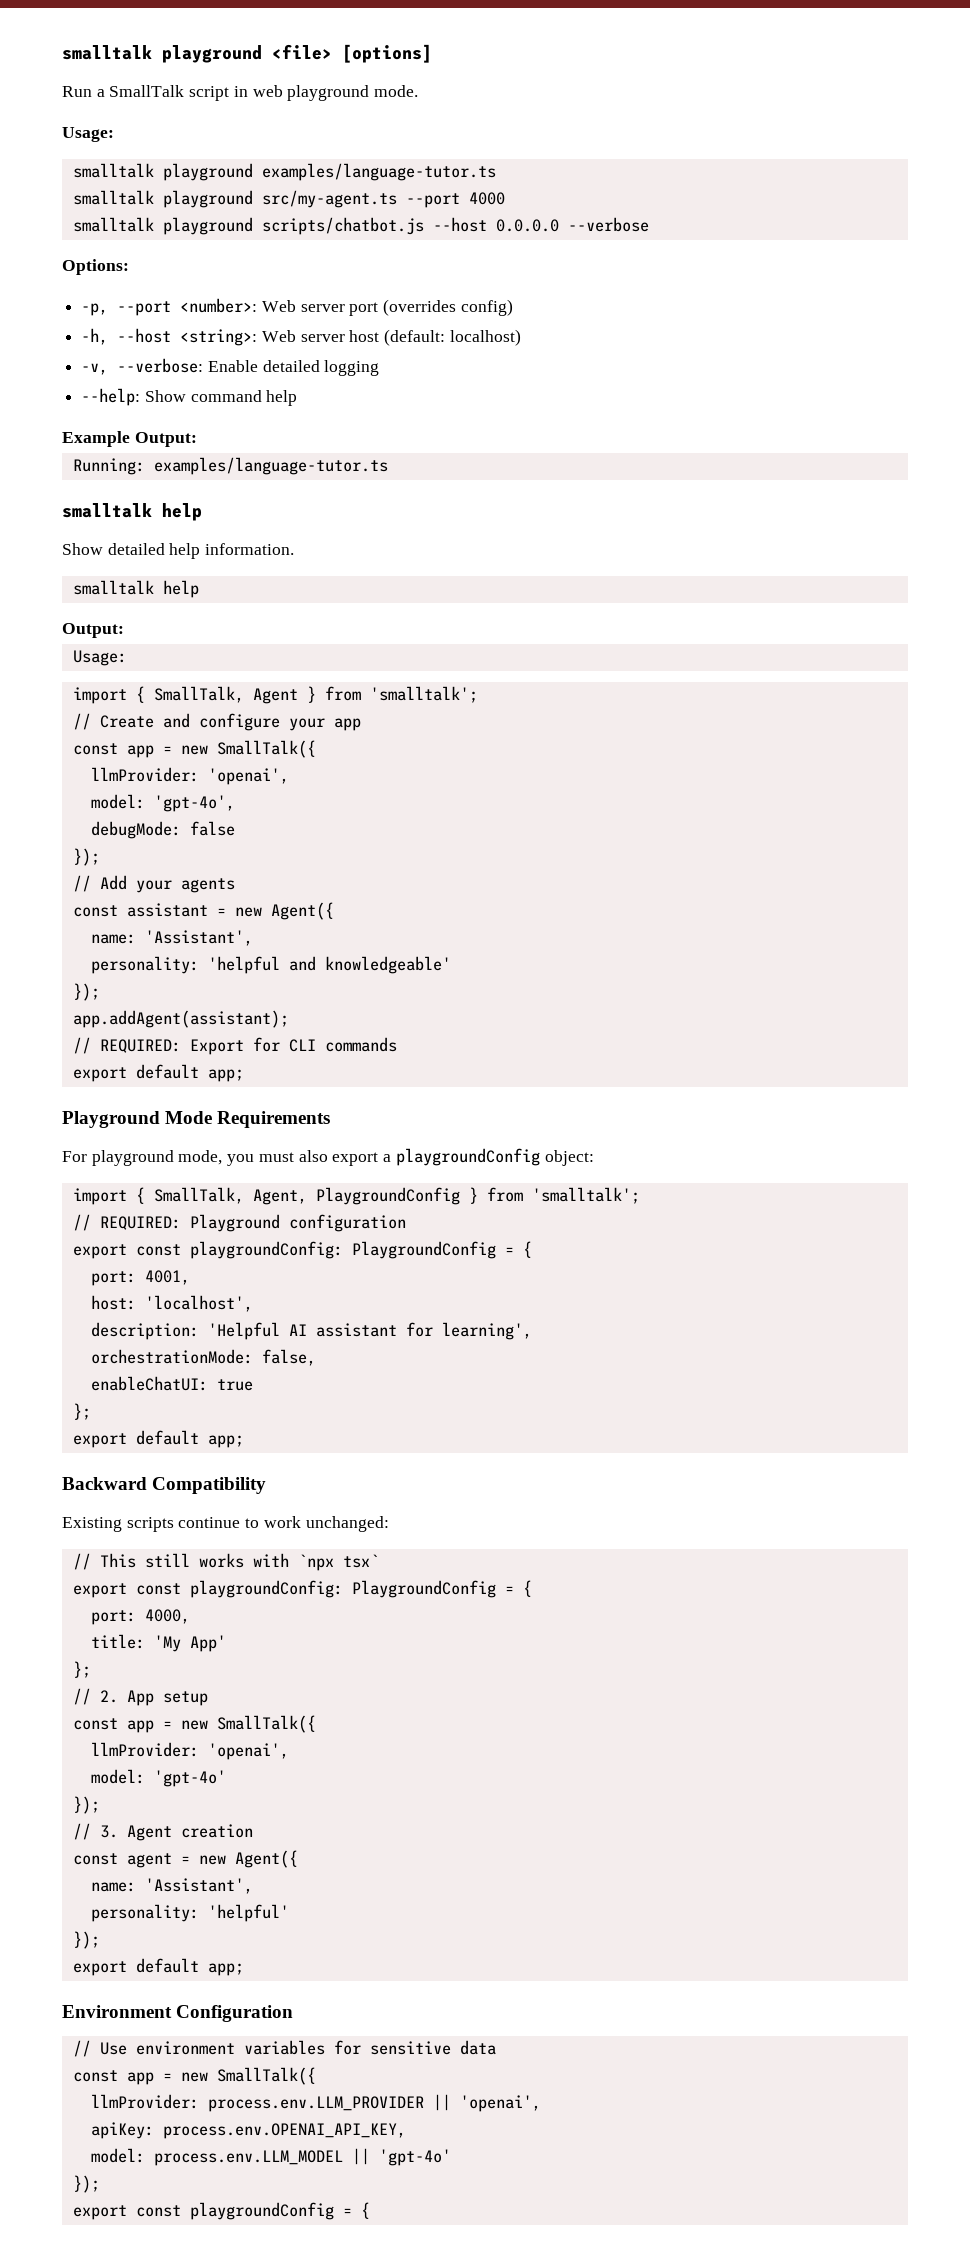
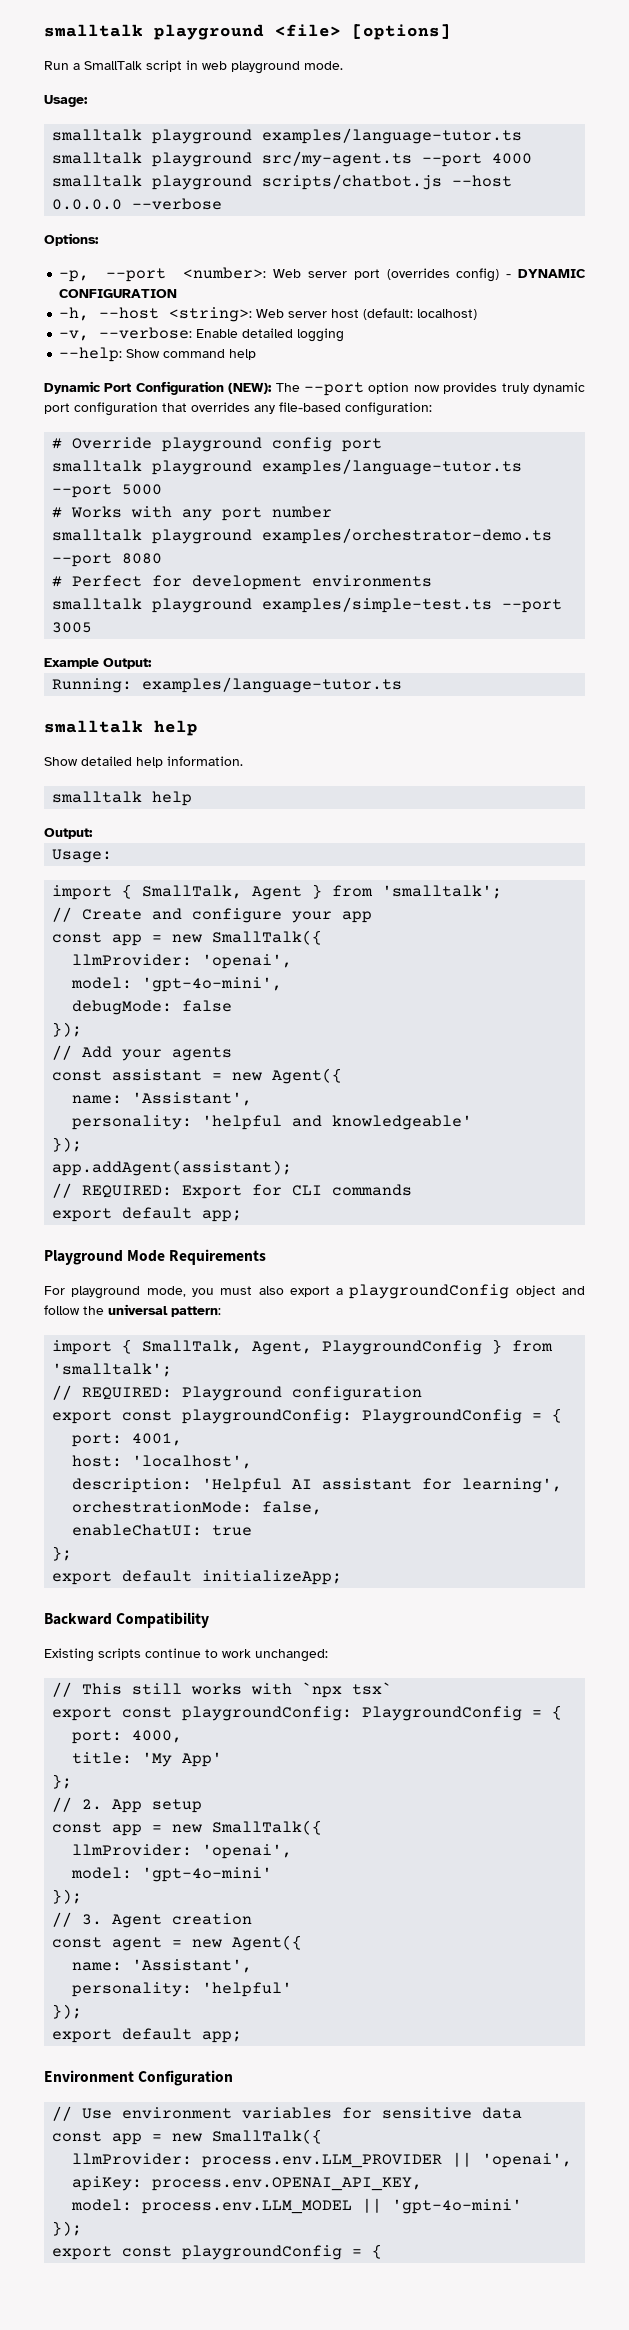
(513, 307) none -> [506,269,587,278] [59,289,178,298] - DYNAMIC CONFIGURATION
(298, 398) none -> [44,381,585,396] [44,402,432,416] [52,437,383,452] [52,459,523,475] [52,484,163,498] [52,506,333,521] [52,528,553,544] [52,553,163,567] [52,575,433,590] [52,597,563,613] [52,622,93,633] // Dynamic Port Configuration (NEW): The --port option now provides truly dynamic port configuration that overrides any file-based configuration: // # Override playground config port // smalltalk playground examples/language-tutor.ts --port 5000 // # Works with any port number // smalltalk playground examples/orchestrator-demo.ts --port 8080 // # Perfect for development environments // smalltalk playground examples/simple-test.ts --port 3005
[153,795,235,812] 'gpt-4o', -> [142,977,283,992] 'gpt-4o-mini',
[544,1150,594,1166] object: -> [515,1285,586,1297] [44,1304,221,1317] object and follow the universal pattern:
[207,1435,244,1448] app; -> [202,1570,343,1585] initializeApp;
[153,1770,226,1787] 'gpt-4o' -> [142,1867,273,1882] 'gpt-4o-mini'
[378,2149,451,2166] 'gpt-4o' -> [392,2199,523,2214] 'gpt-4o-mini'

